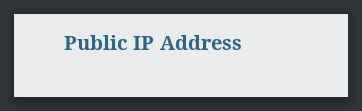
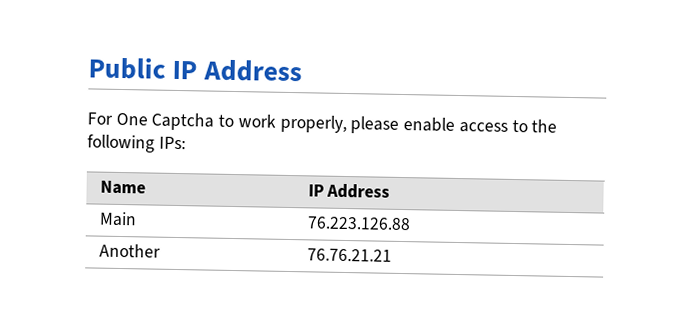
(242, 42) none -> [87,112,558,134] [87,134,186,153] [99,180,146,195] [307,183,391,199] [98,211,137,227] [306,216,411,231] [98,243,161,258] [306,248,392,262] // For One Captcha to work properly, please enable access to the following IPs: // Name | IP Address // Main | 76.223.126.88 // Another | 76.76.21.21

